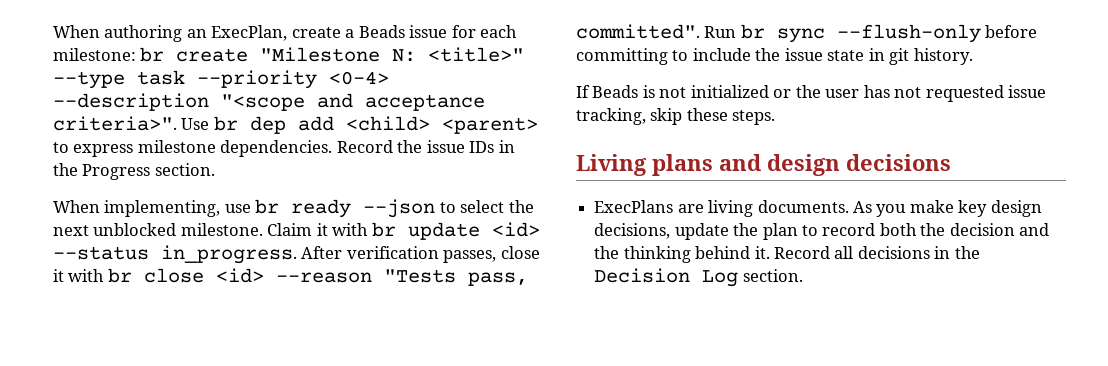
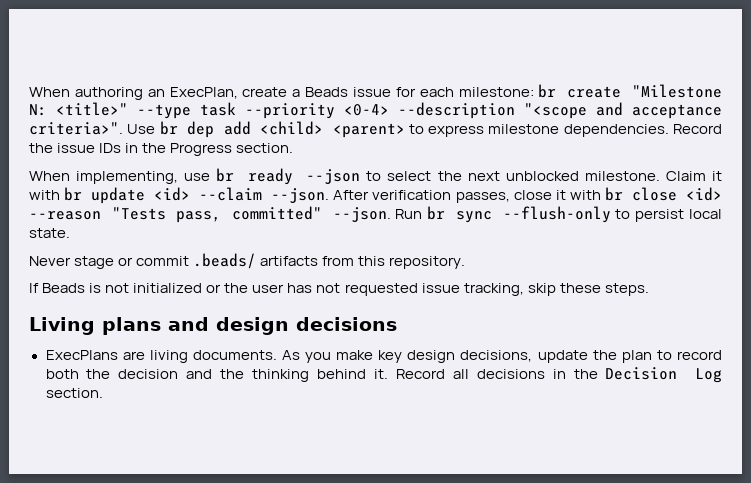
[53,245,297,264] --status in_progress. -> [199,187,330,203] --claim --json.
[576,24,700,39] committed". -> [232,206,391,222] committed" --json.
[985,25,1038,38] [576,48,973,65] before committing to include the issue state in git history. -> [615,209,722,222] [29,228,70,238] [29,253,466,269] to persist local state. // Never stage or commit .beads/ artifacts from this repository.

